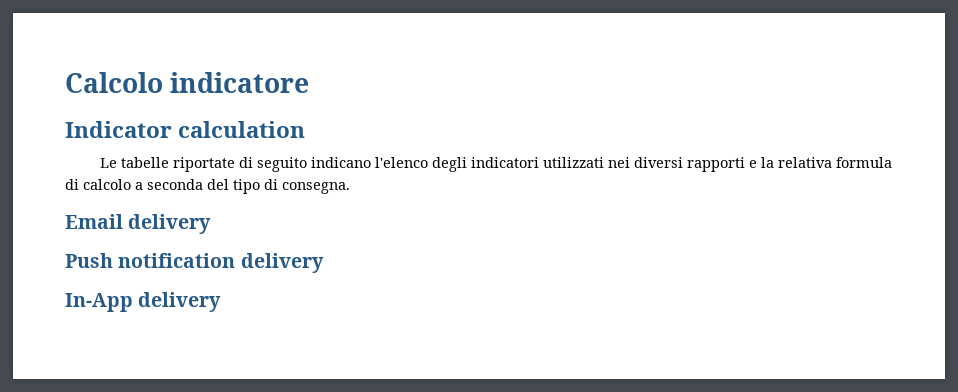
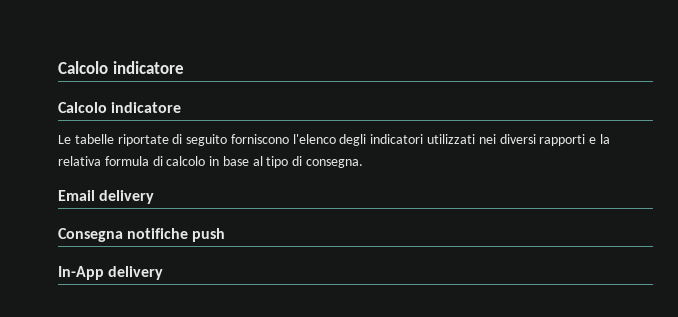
[65,72,310,93] [65,121,306,138] Calcolo indicatore // Indicator calculation -> [58,61,184,74] [58,102,182,113] Calcolo indicatore // Calcolo indicatore
[311,157,372,168] indicano -> [230,134,289,144] forniscono
[135,179,229,190] a seconda del -> [209,156,263,166] in base al
[65,253,324,273] Push notification delivery -> [58,228,226,242] Consegna notifiche push

